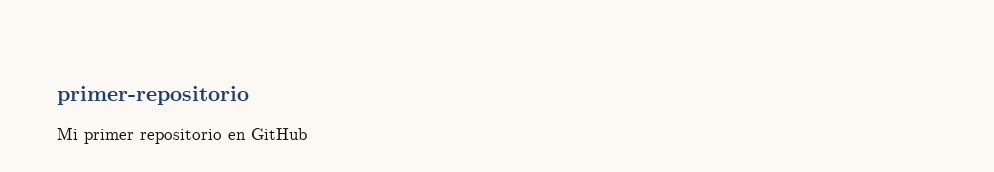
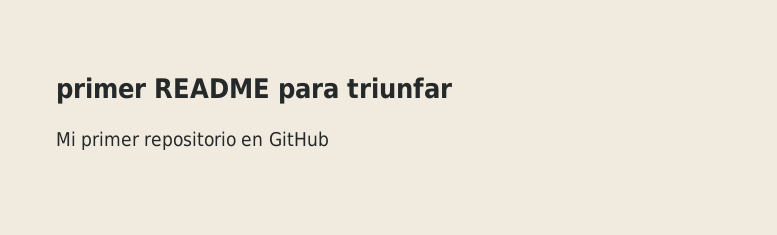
[57,86,249,105] primer-repositorio -> [56,77,452,104] primer README para triunfar

